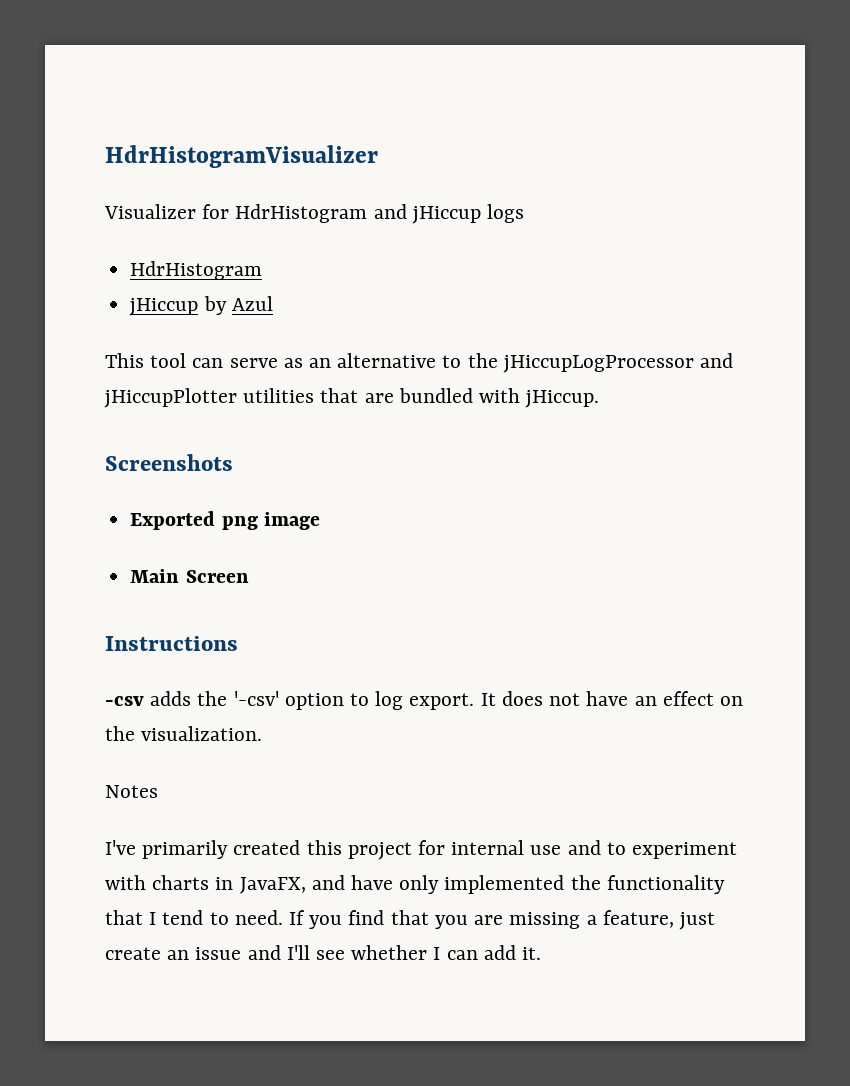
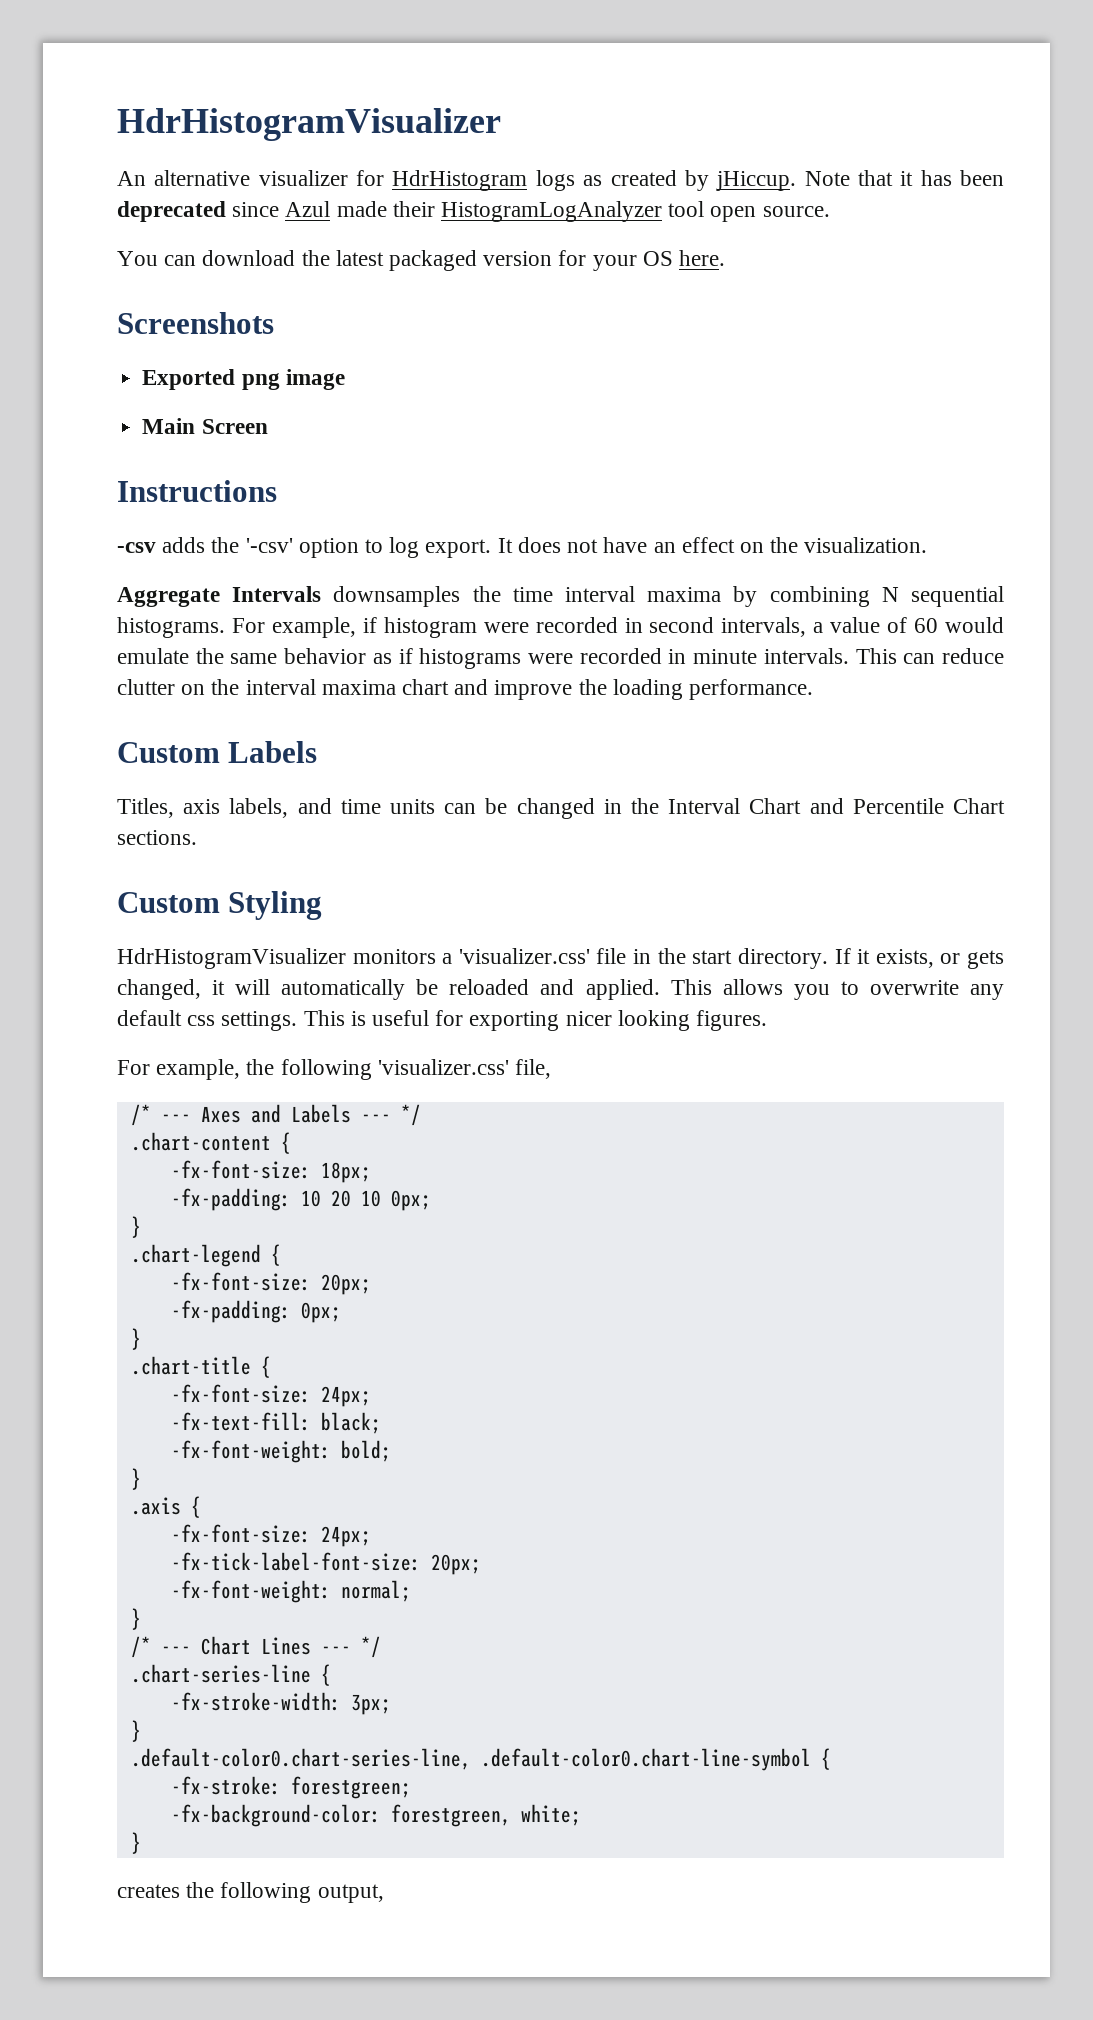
[104,204,525,224] [130,261,263,280] [129,296,273,316] [105,353,734,373] [104,388,600,408] Visualizer for HdrHistogram and jHiccup logs // HdrHistogram // jHiccup by Azul // This tool can serve as an alternative to the jHiccupLogProcessor and jHiccupPlotter utilities that are bundled with jHiccup. -> [117,170,1005,191] [117,201,830,222] [117,250,726,271] An alternative visualizer for HdrHistogram logs as created by jHiccup. Note that it has been deprecated since Azul made their HistogramLogAnalyzer tool open source. // You can download the latest packaged version for your OS here.
[105,785,158,798] [105,840,738,860] [105,875,725,894] [105,910,715,930] [105,945,542,960] Notes // I've primarily created this project for internal use and to experiment with charts in JavaFX, and have only implemented the functionality that I tend to need. If you find that you are missing a feature, just create an issue and I'll see whether I can add it. -> [117,586,1005,607] [117,617,1005,638] [117,648,1004,669] [117,679,814,700] [117,741,318,763] [117,798,1006,819] [117,830,197,845] [117,891,323,920] [117,948,1005,969] [117,979,1005,1000] [117,1010,768,1031] [117,1059,552,1080] [130,1104,421,1126] [130,1132,291,1154] [170,1160,371,1183] [170,1188,431,1211] [130,1216,141,1238] [130,1244,281,1267] [170,1272,371,1295] [170,1300,341,1323] [130,1328,141,1350] [130,1356,271,1378] [170,1384,371,1407] [170,1412,381,1434] [170,1440,391,1463] [130,1468,141,1490] [130,1496,201,1518] [170,1524,371,1547] [170,1552,481,1575] [170,1580,411,1603] [130,1608,141,1630] [130,1636,381,1658] [130,1664,331,1686] [170,1692,391,1715] [130,1720,141,1742] [130,1748,831,1771] [170,1776,411,1799] [170,1804,581,1827] [130,1832,141,1854] [117,1882,384,1903] Aggregate Intervals downsamples the time interval maxima by combining N sequential histograms. For example, if histogram were recorded in second intervals, a value of 60 would emulate the same behavior as if histograms were recorded in minute intervals. This can reduce clutter on the interval maxima chart and improve the loading performance. // Custom Labels // Titles, axis labels, and time units can be changed in the Interval Chart and Percentile Chart sections. // Custom Styling // HdrHistogramVisualizer monitors a 'visualizer.css' file in the start directory. If it exists, or gets changed, it will automatically be reloaded and applied. This allows you to overwrite any default css settings. This is useful for exporting nicer looking figures. // For example, the following 'visualizer.css' file, // /* --- Axes and Labels --- */ // .chart-content { // -fx-font-size: 18px; // -fx-padding: 10 20 10 0px; // } // .chart-legend { // -fx-font-size: 20px; // -fx-padding: 0px; // } // .chart-title { // -fx-font-size: 24px; // -fx-text-fill: black; // -fx-font-weight: bold; // } // .axis { // -fx-font-size: 24px; // -fx-tick-label-font-size: 20px; // -fx-font-weight: normal; // } // /* --- Chart Lines --- */ // .chart-series-line { // -fx-stroke-width: 3px; // } // .default-color0.chart-series-line, .default-color0.chart-line-symbol { // -fx-stroke: forestgreen; // -fx-background-color: forestgreen, white; // } // creates the following output,

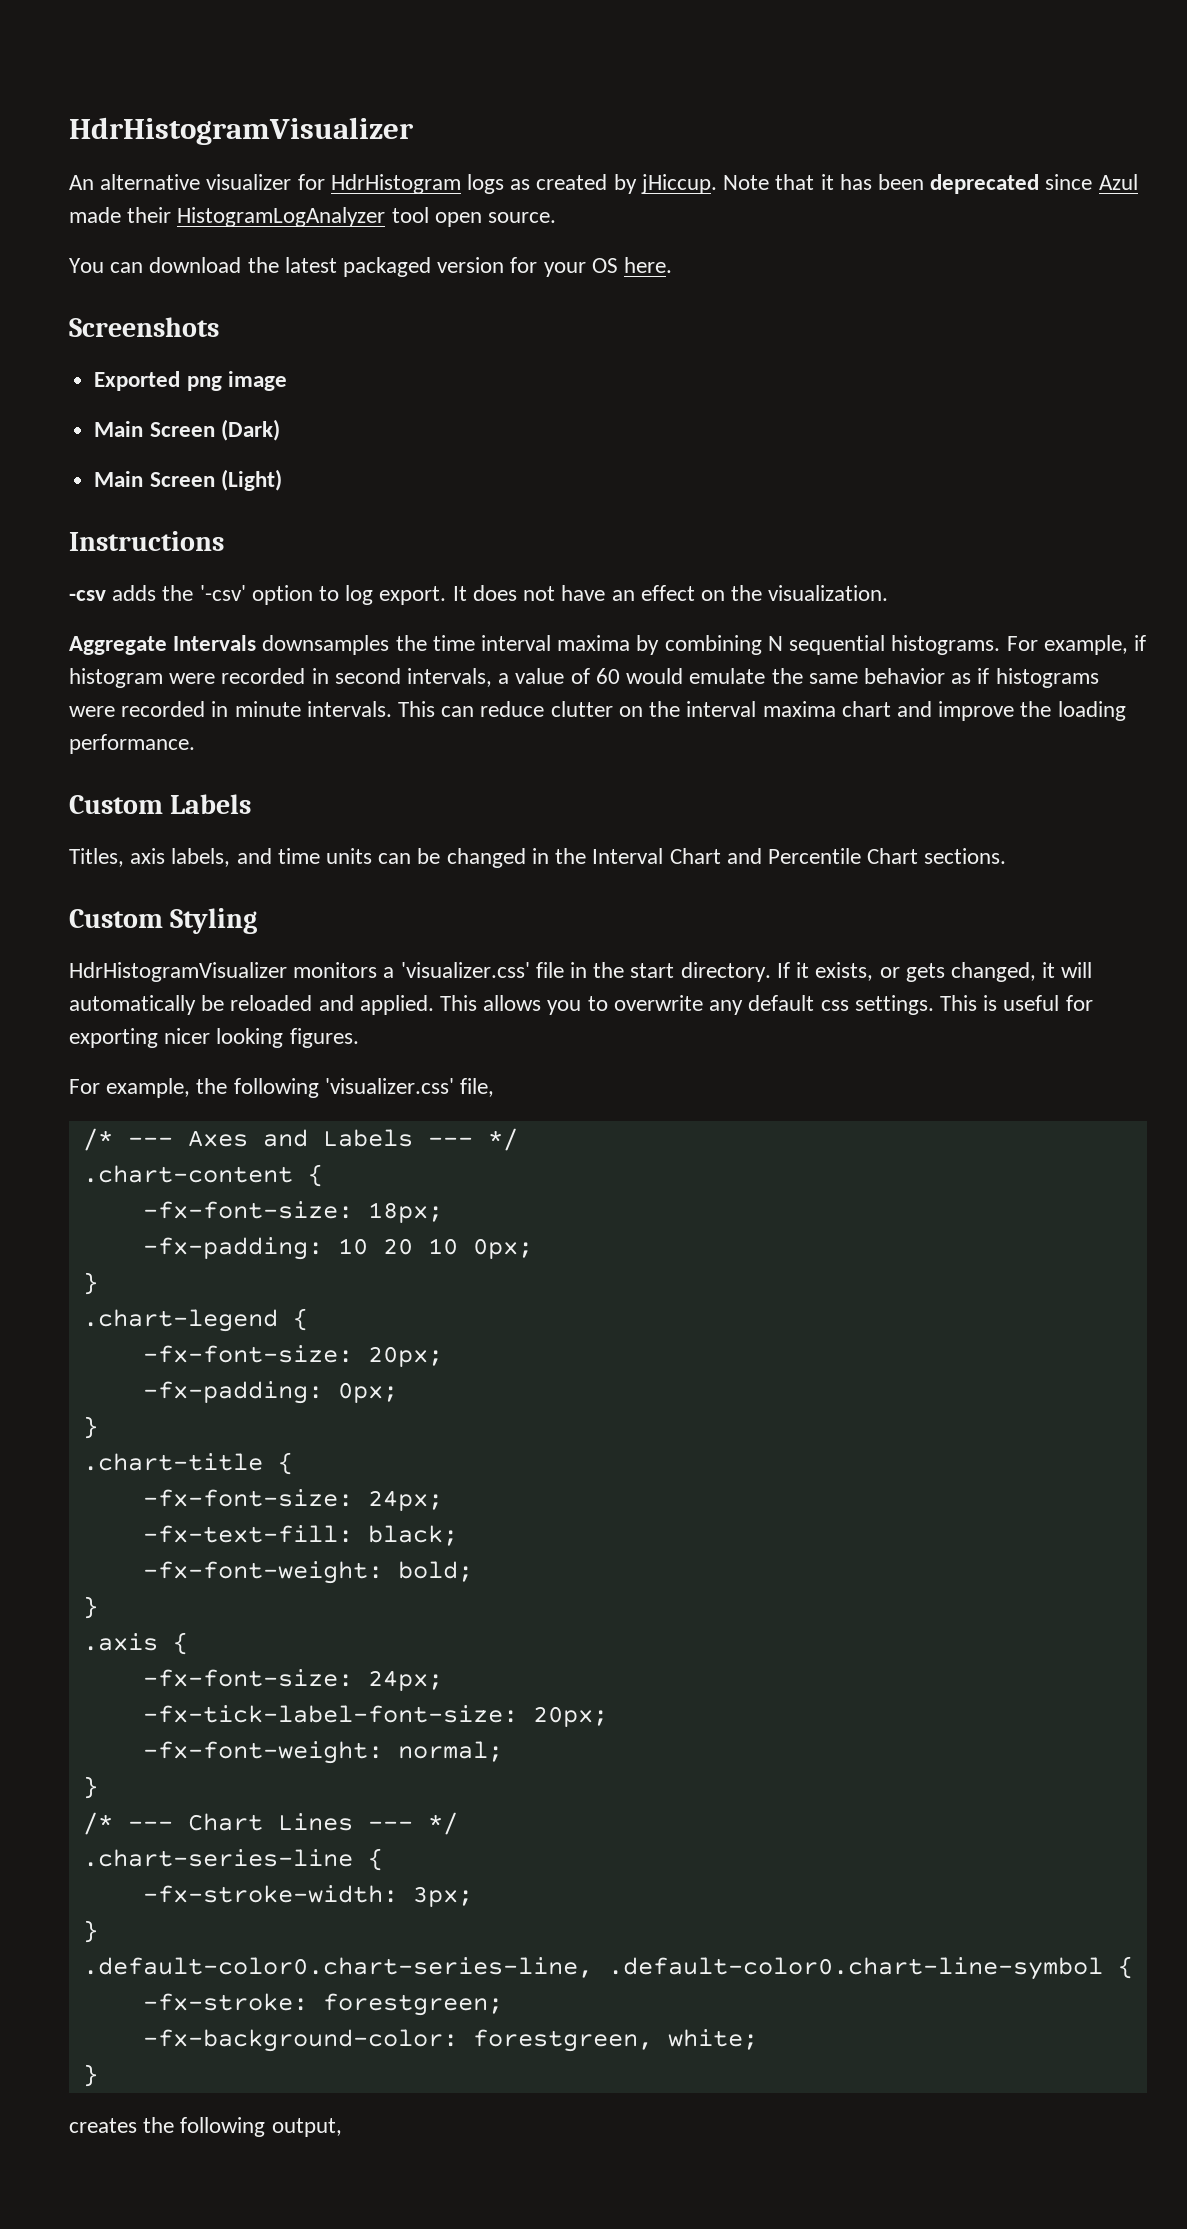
(268, 426) none -> [220,419,280,441] [94,469,282,491] (Dark) // Main Screen (Light)

